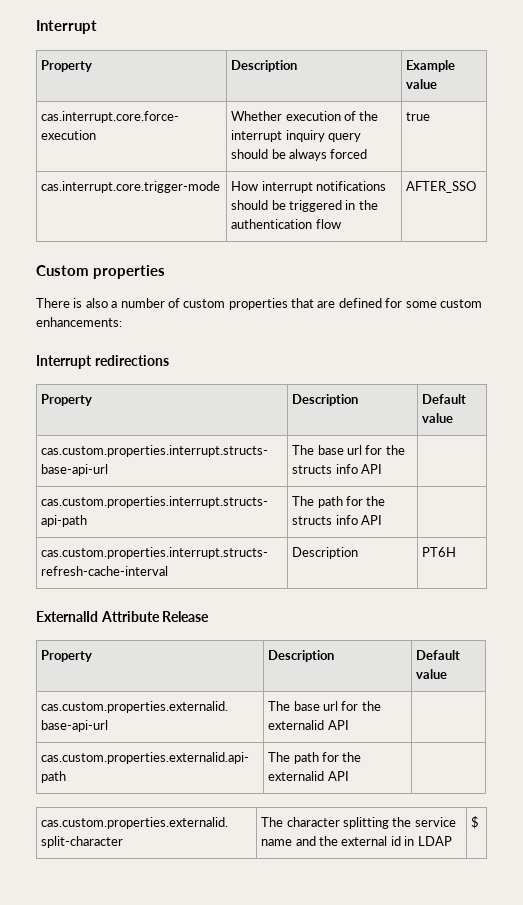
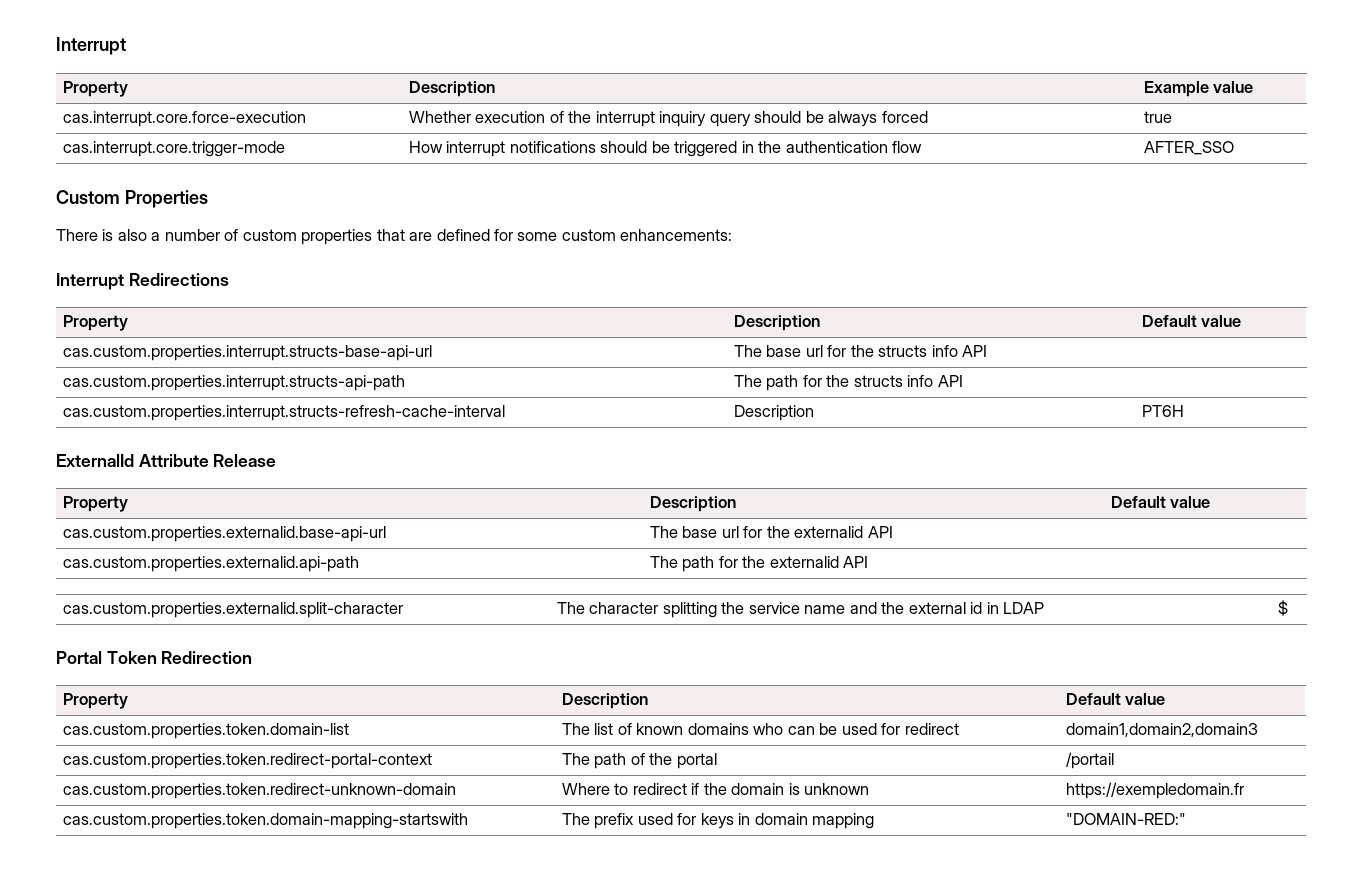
[93,265,165,279] properties -> [124,190,208,208] Properties
[94,355,169,366] redirections -> [128,273,229,286] Redirections
(480, 822) none -> [56,651,253,664] [63,693,129,709] [562,693,649,709] [1066,693,1166,705] [63,723,350,739] [562,723,959,735] [1066,723,1259,737] [63,753,433,769] [562,753,717,769] [1066,752,1115,769] [63,783,457,799] [562,783,870,795] [1066,782,1245,799] [63,813,469,829] [562,813,875,829] [1066,813,1187,825] // Portal Token Redirection // Property | Description | Default value // cas.custom.properties.token.domain-list | The list of known domains who can be used for redirect | domain1,domain2,domain3 // cas.custom.properties.token.redirect-portal-context | The path of the portal | /portail // cas.custom.properties.token.redirect-unknown-domain | Where to redirect if the domain is unknown | https://exempledomain.fr // cas.custom.properties.token.domain-mapping-startswith | The prefix used for keys in domain mapping | "DOMAIN-RED:"

